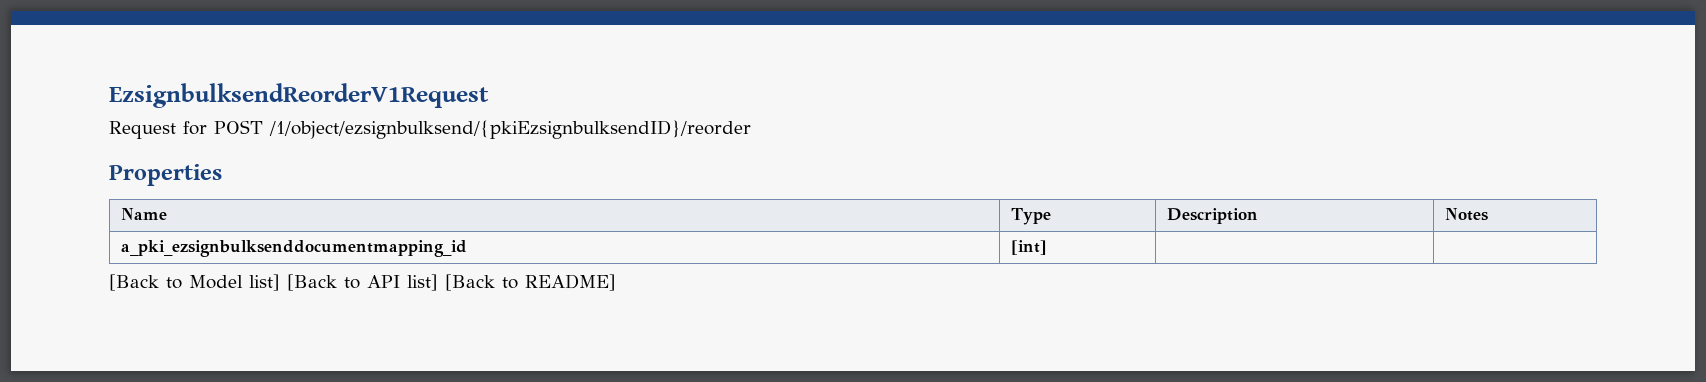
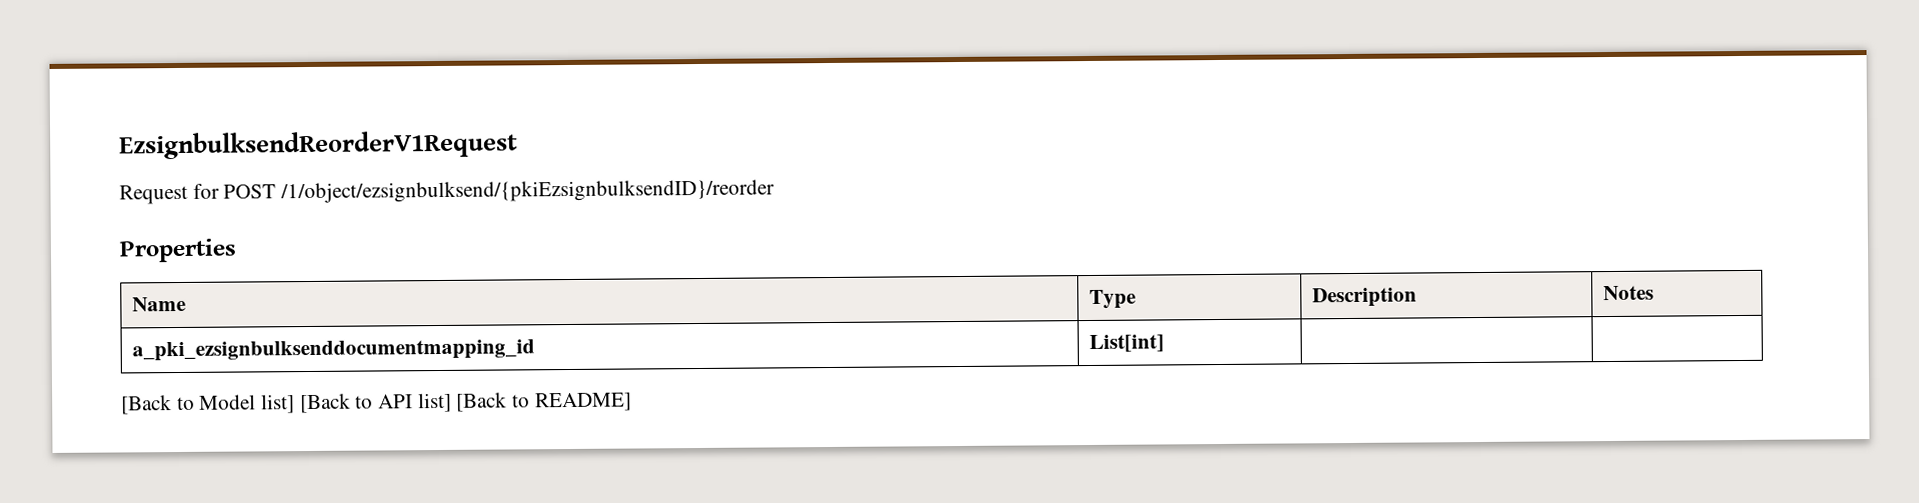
[1010,240,1047,255] [int] -> [1089,334,1165,353] List[int]

